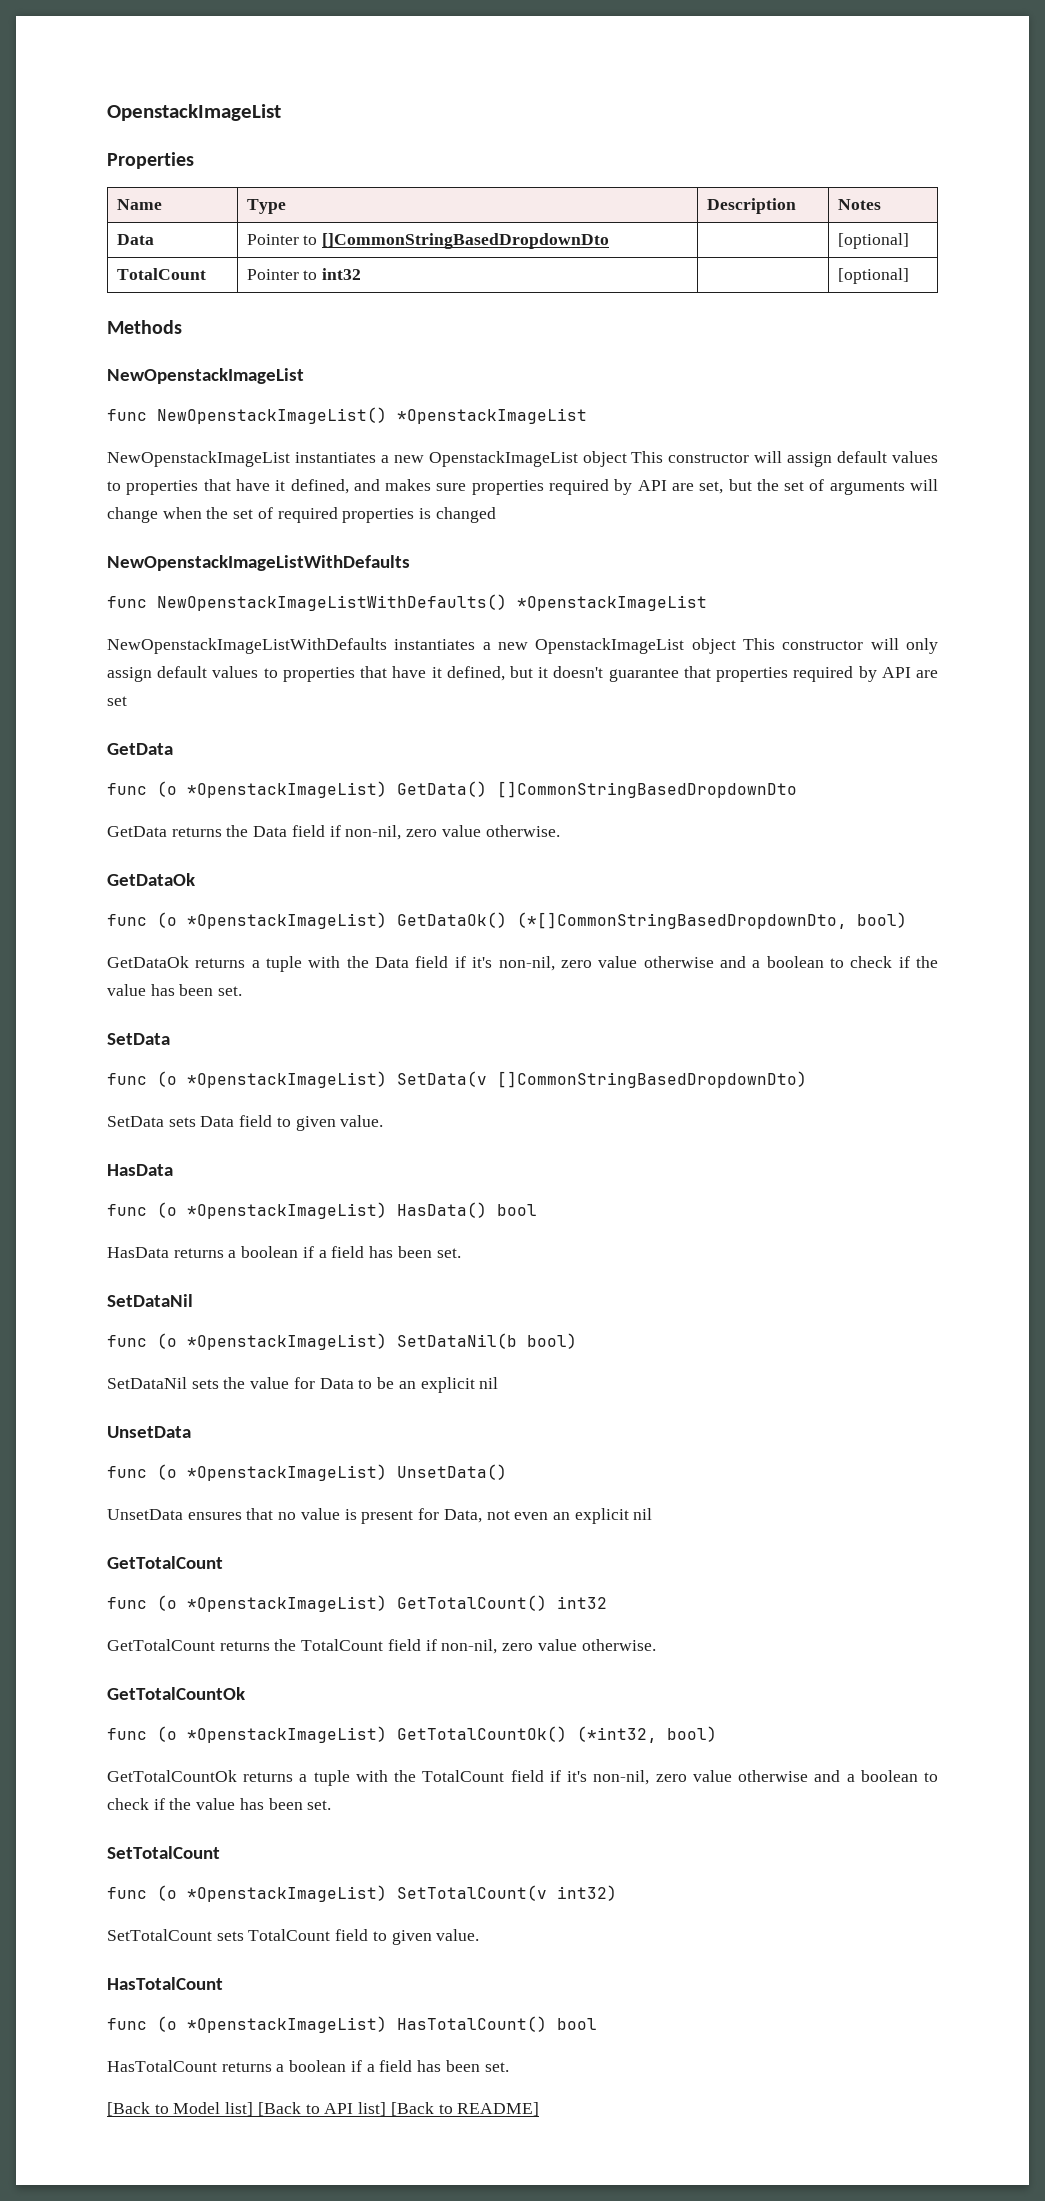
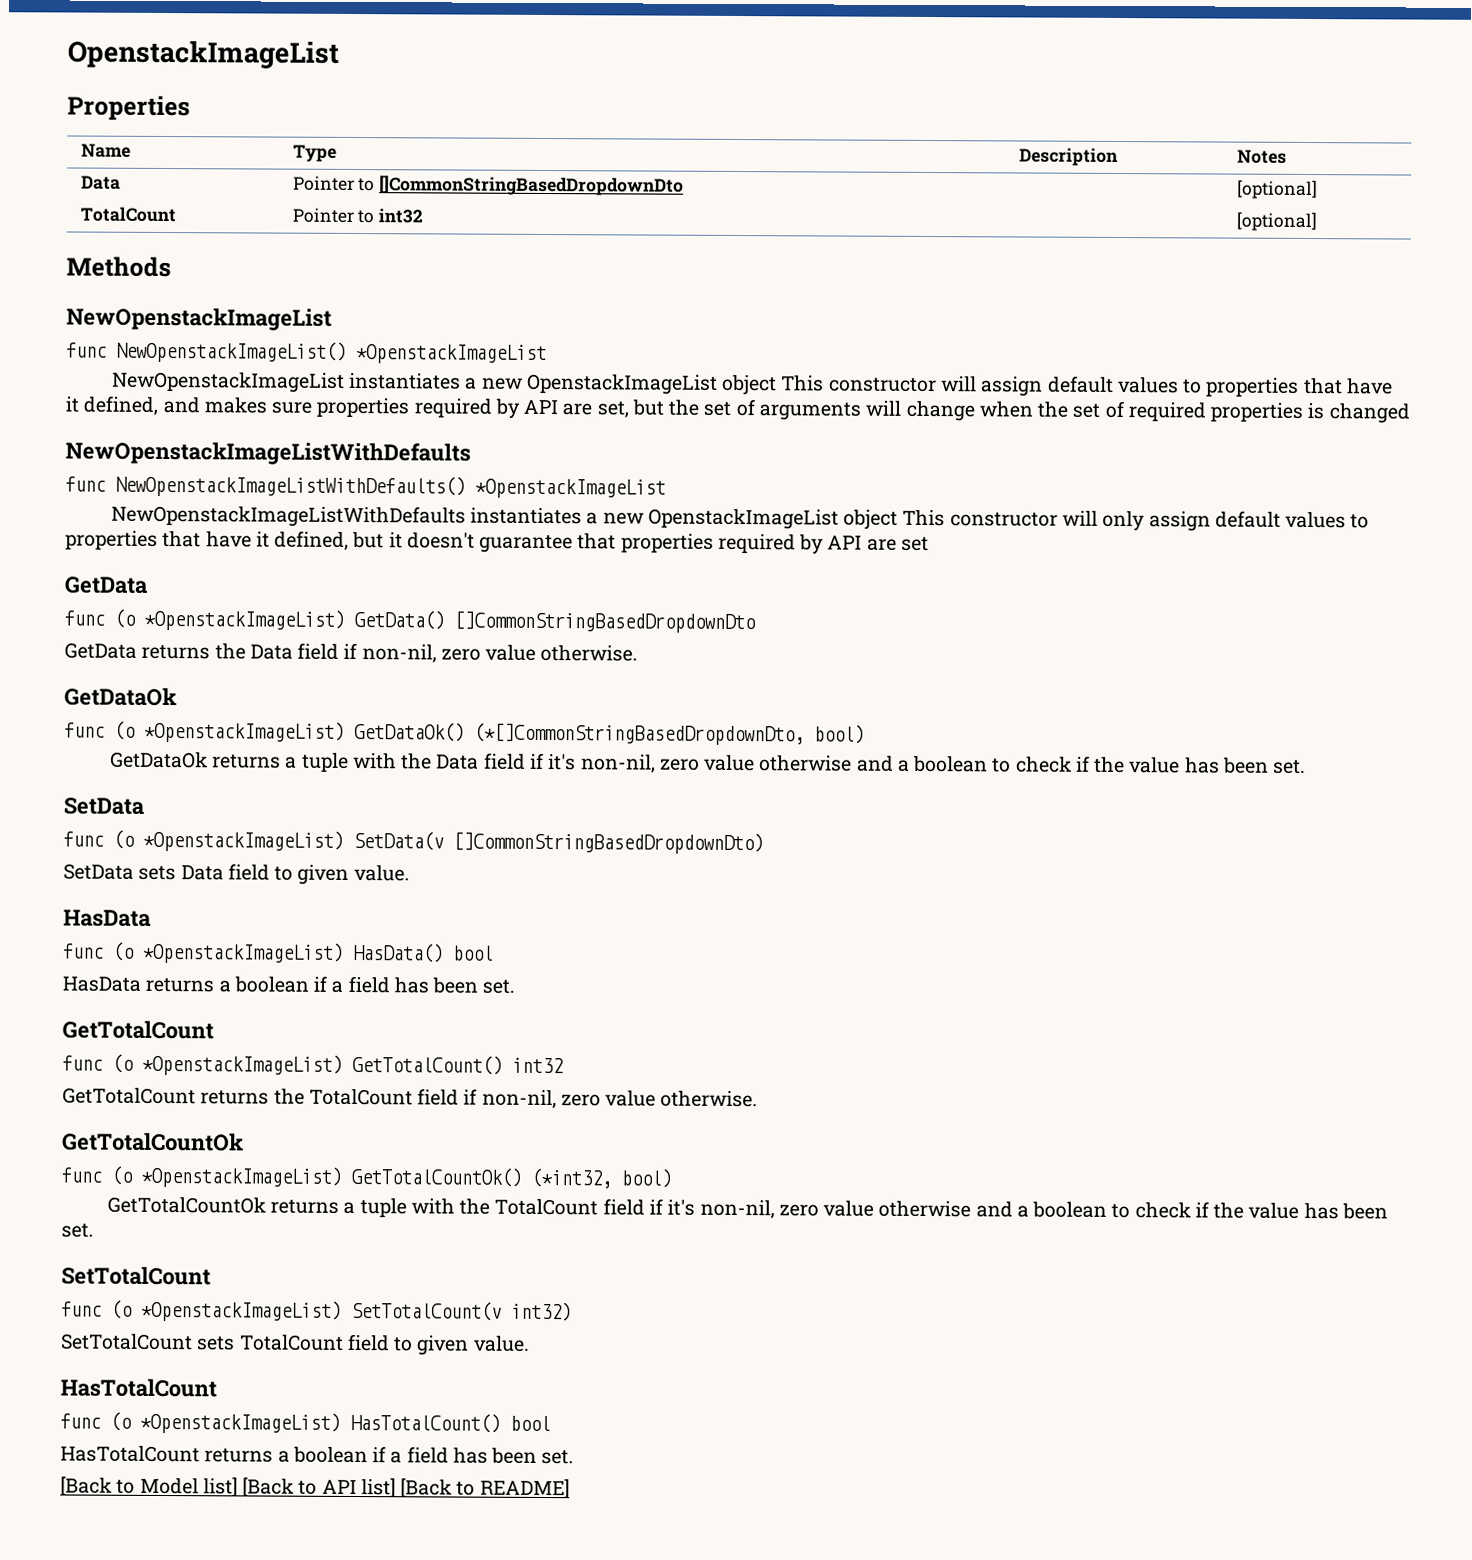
[107,1294,193,1307] [107,1333,577,1350] [107,1377,499,1393] [107,1426,191,1438] [107,1464,507,1481] [107,1508,653,1524] // SetDataNil // func (o *OpenstackImageList) SetDataNil(b bool) // SetDataNil sets the value for Data to be an explicit nil // UnsetData // func (o *OpenstackImageList) UnsetData() // UnsetData ensures that no value is present for Data, not even an explicit nil -> (516, 986) none

